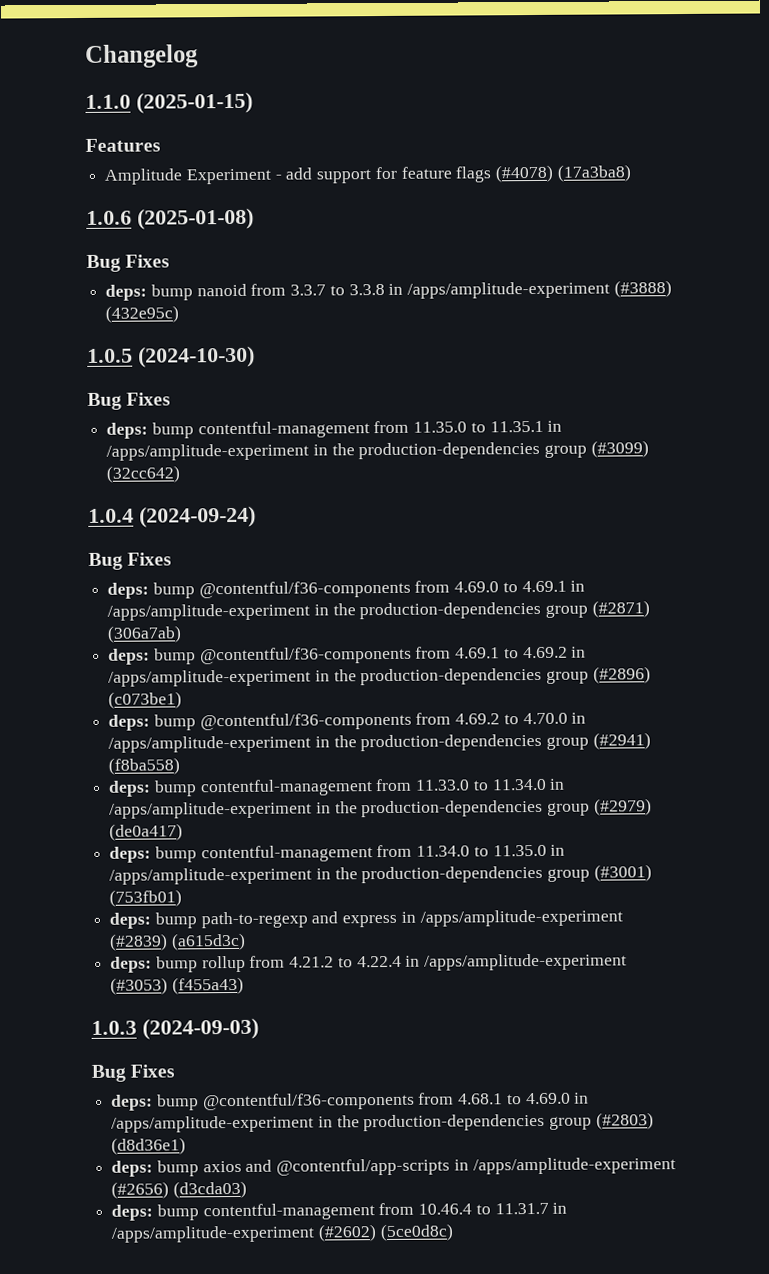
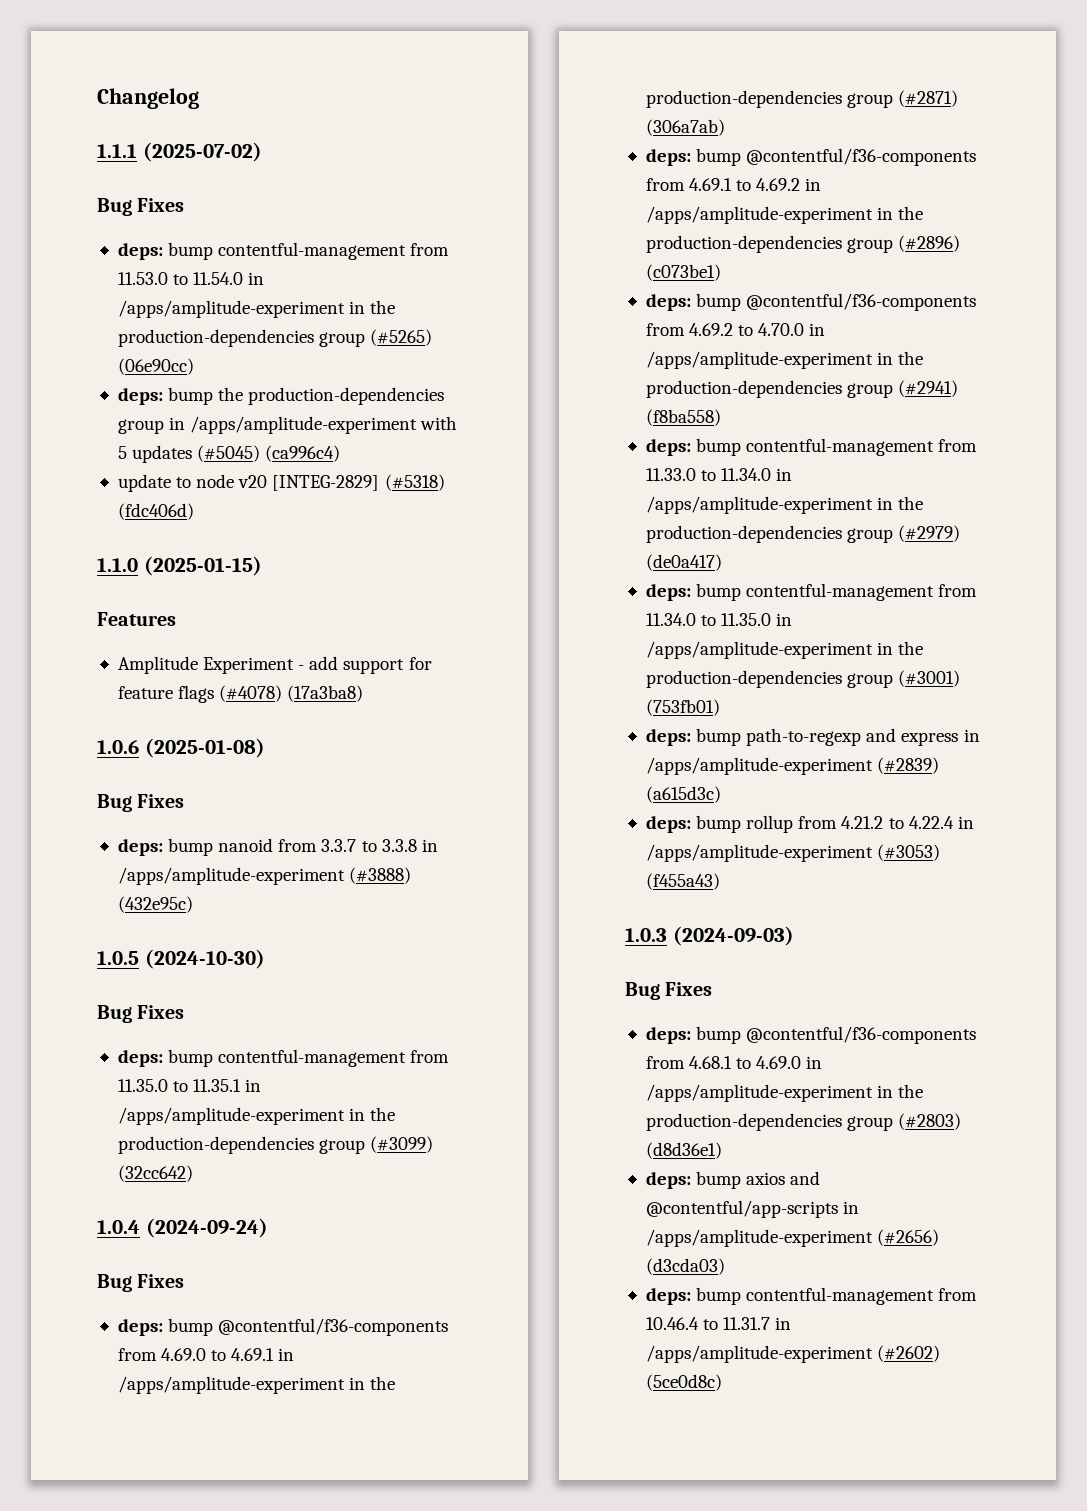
(199, 56) none -> [97,142,262,162] [97,198,185,216] [117,242,450,260] [117,272,265,285] [117,300,396,318] [117,329,433,347] [117,358,194,375] [117,387,445,405] [117,416,458,434] [117,445,341,463] [117,474,445,492] [117,503,194,520] // 1.1.1 (2025-07-02) // Bug Fixes // deps: bump contentful-management from 11.53.0 to 11.54.0 in /apps/amplitude-experiment in the production-dependencies group (#5265) (06e90cc) // deps: bump the production-dependencies group in /apps/amplitude-experiment with 5 updates (#5045) (ca996c4) // update to node v20 [INTEG-2829] (#5318) (fdc406d)

